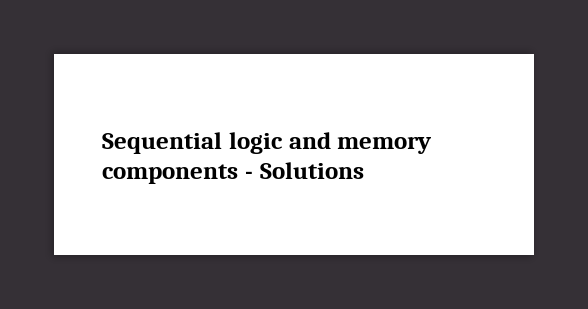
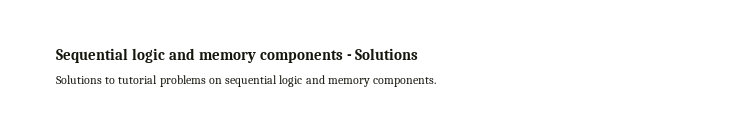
(364, 170) none -> [56,75,437,87] // Solutions to tutorial problems on sequential logic and memory components.

